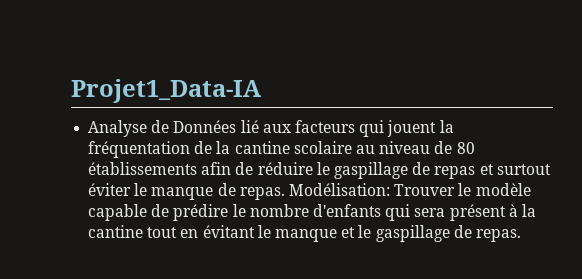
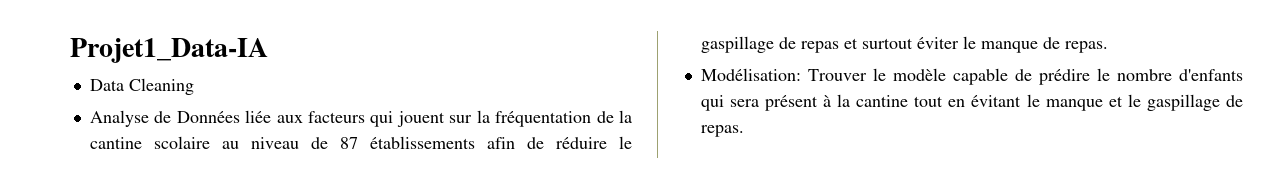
(262, 91) none -> [89,78,194,95] // Data Cleaning
[240,120,259,133] lié -> [245,110,272,123] liée
(437, 128) none -> [449,115,473,123] sur
[456,142,475,154] 80 -> [339,137,358,149] 87
(285, 193) none -> (1108, 47) //

